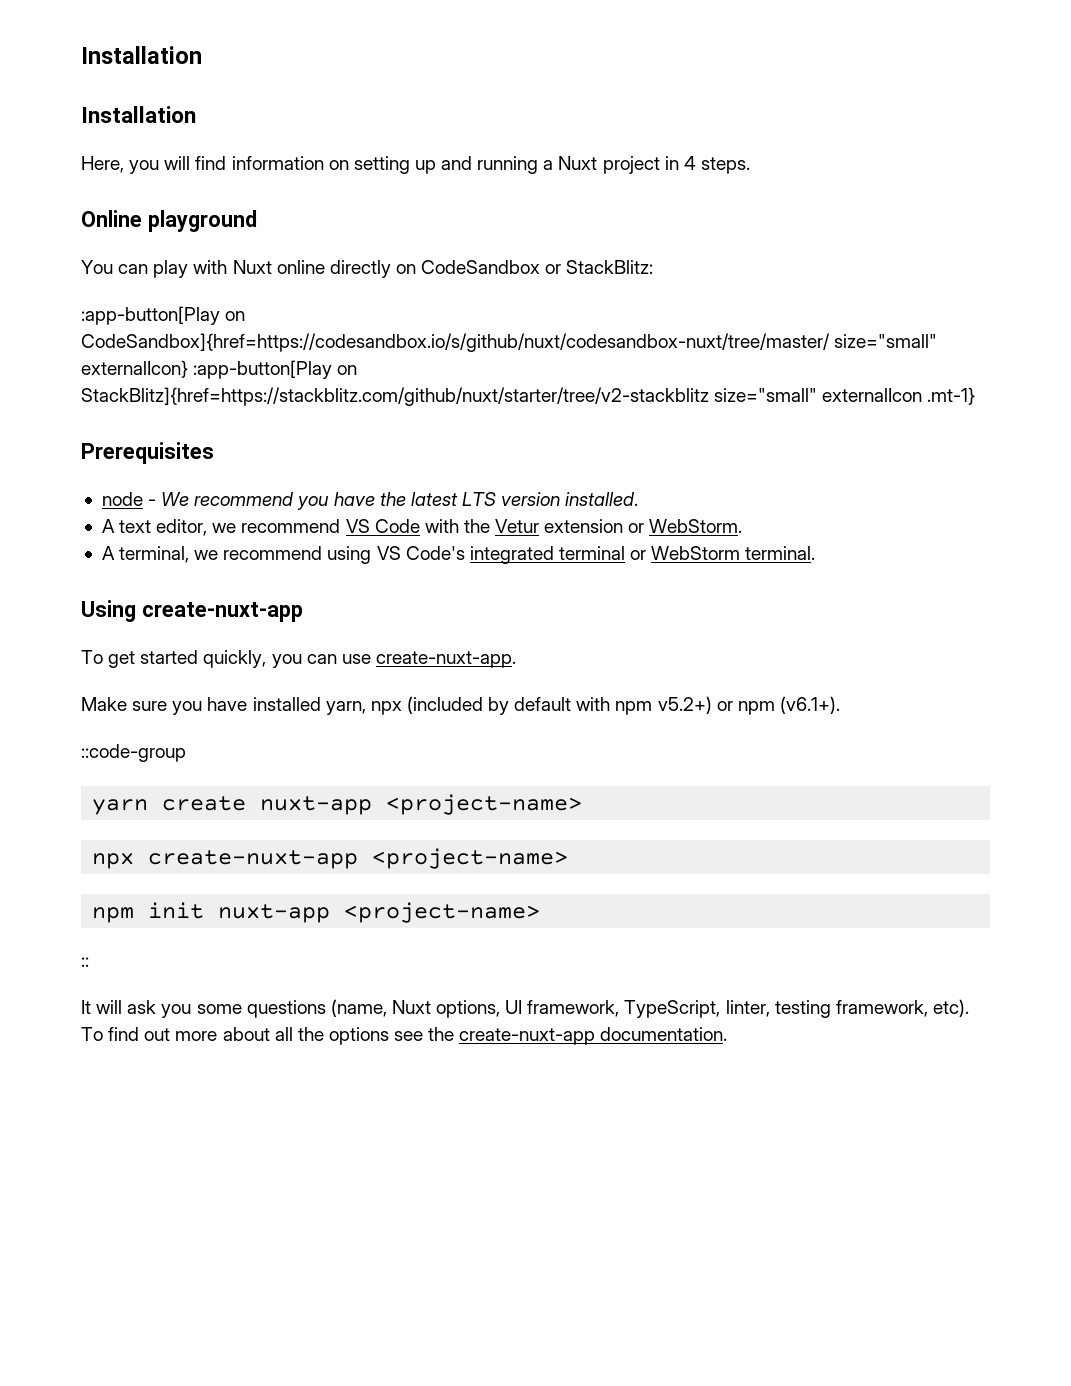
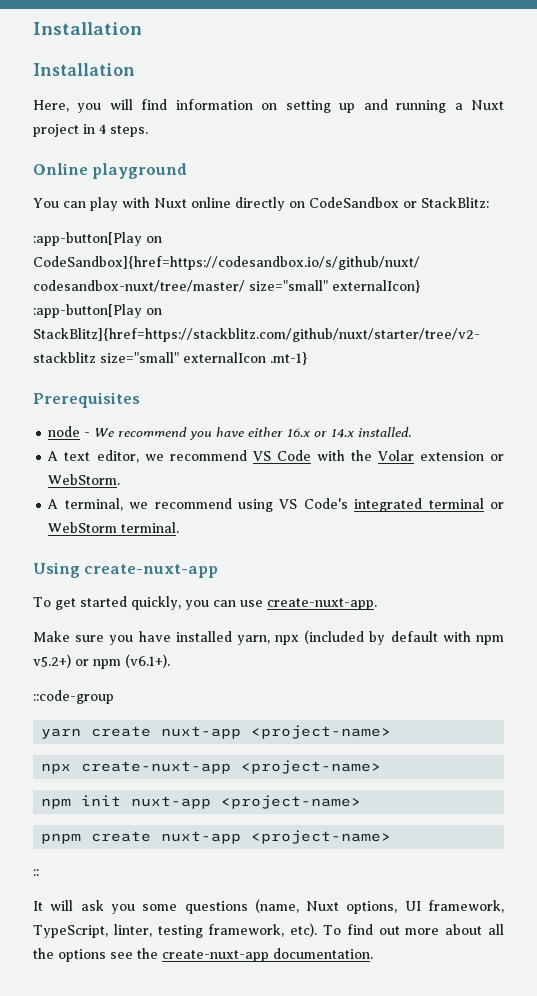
[379,492,561,506] the latest LTS version -> [248,427,355,438] either 16.x or 14.x
[495,519,540,533] Vetur -> [377,450,414,461] Volar
(541, 912) none -> [41,830,392,844] // pnpm create nuxt-app <project-name>

